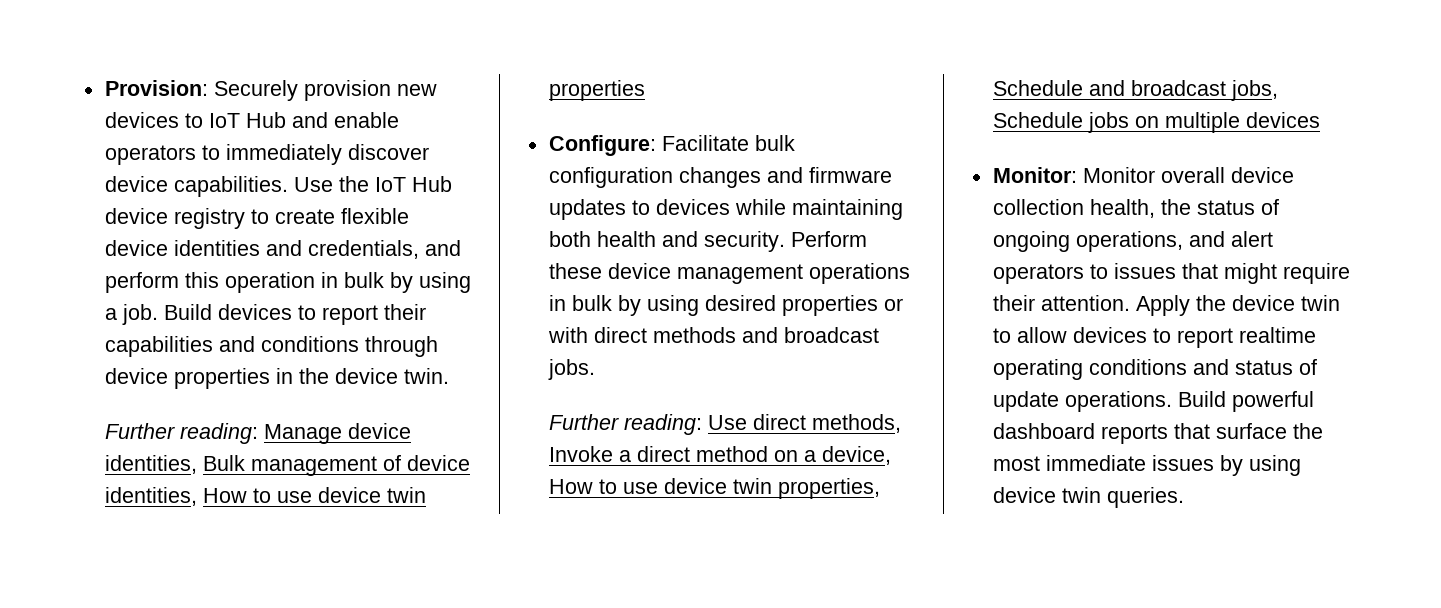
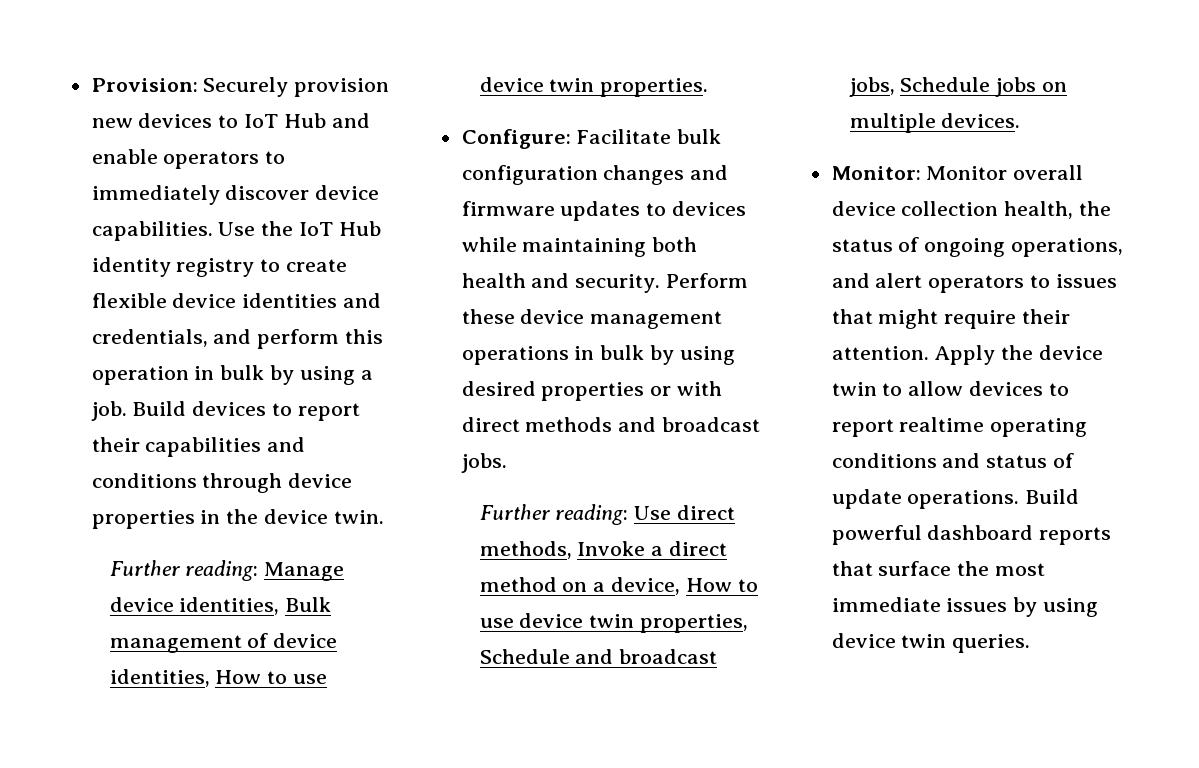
[104,208,168,224] device -> [91,257,171,277] identity
[548,80,645,101] properties -> [600,78,709,97] properties.
[1245,112,1320,128] devices -> [941,113,1021,128] devices.

